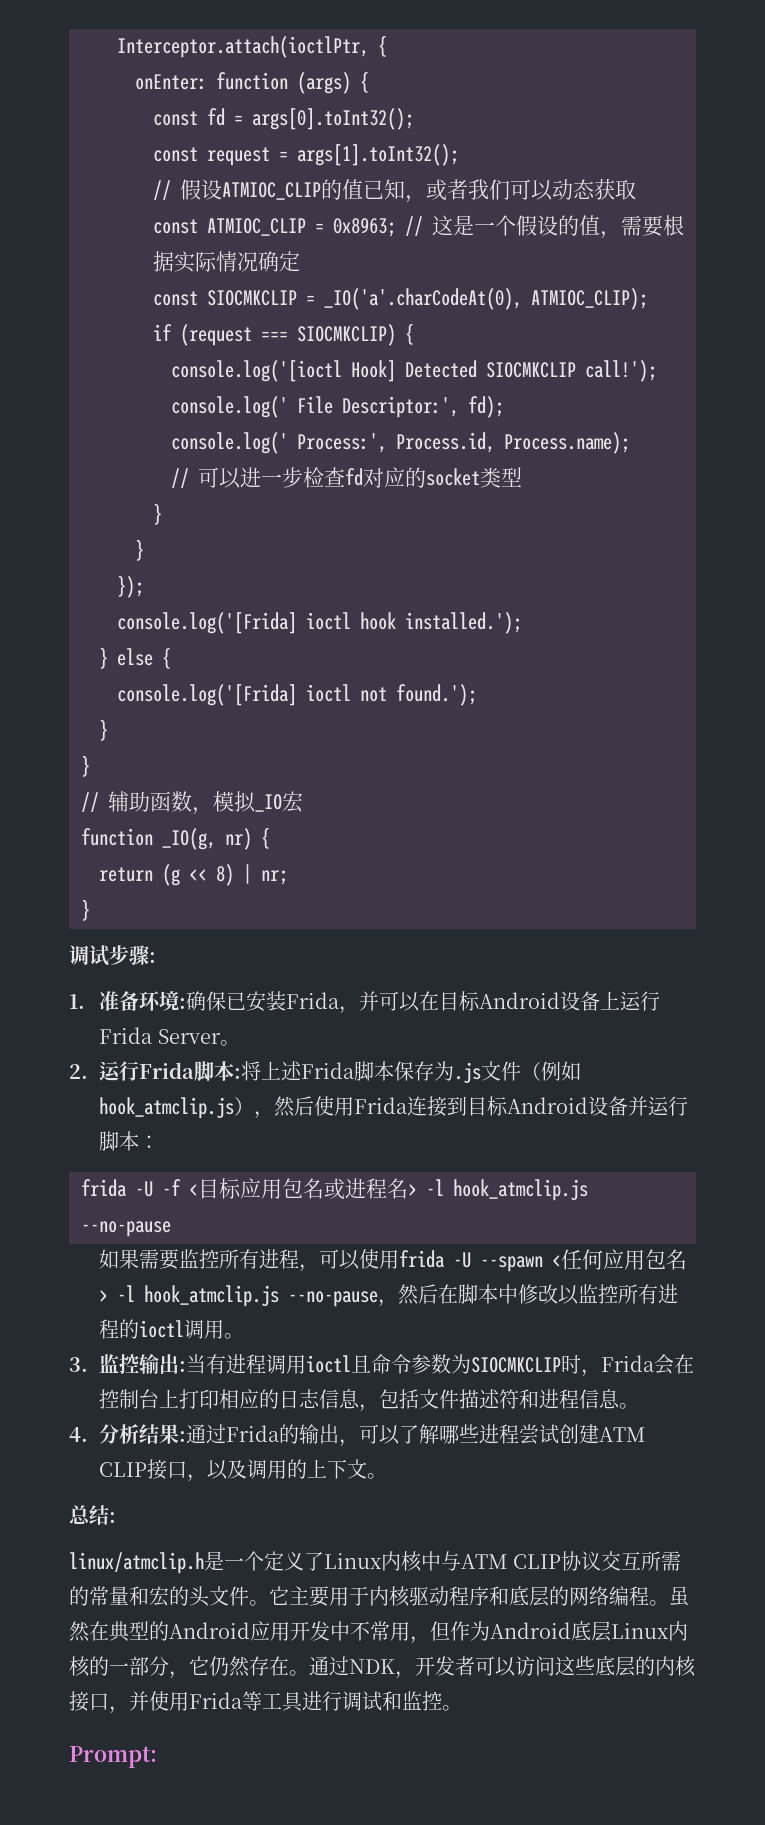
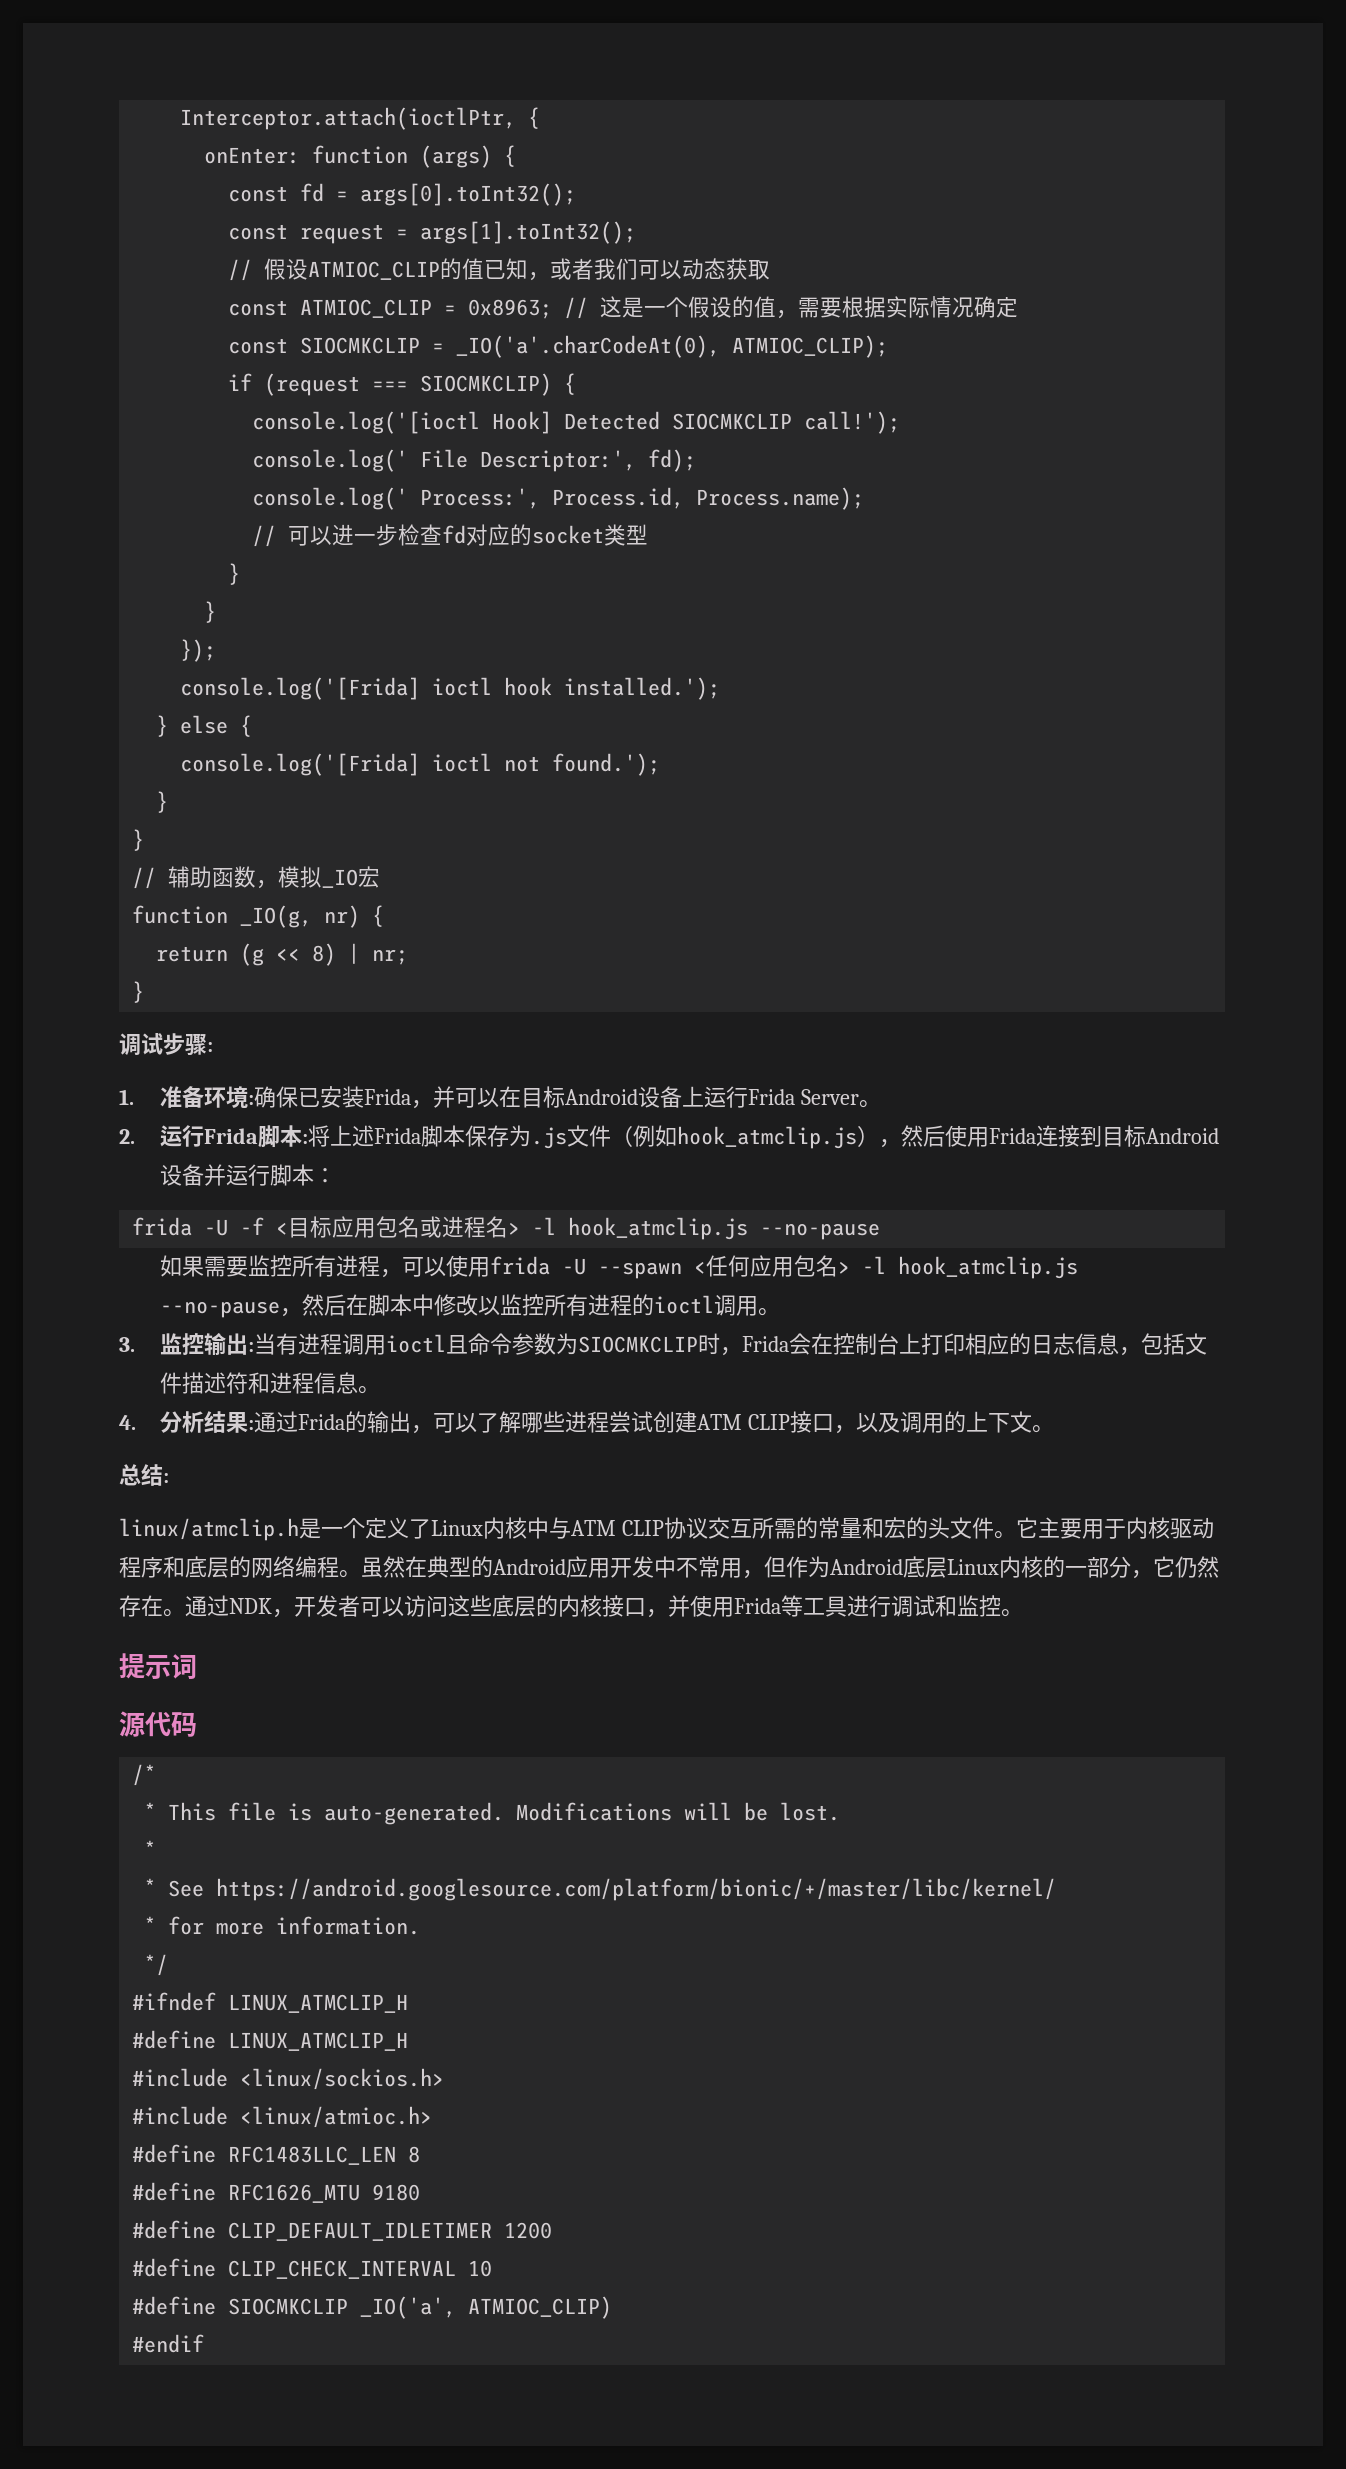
[69,1746,157,1768] Prompt: -> [119,1653,197,1679] [119,1711,197,1737] [132,1764,157,1786] [144,1802,841,1825] [144,1840,157,1858] [144,1878,1057,1901] [144,1916,421,1935] [144,1954,169,1976] [132,1992,409,2013] [132,2030,409,2051] [132,2068,445,2090] [132,2106,433,2128] [132,2144,421,2165] [132,2182,421,2203] [132,2220,553,2241] [132,2258,493,2279] [132,2296,613,2319] [132,2334,205,2353] 提示词 // 源代码 // /* // * This file is auto-generated. Modifications will be lost. // * // * See https://android.googlesource.com/platform/bionic/+/master/libc/kernel/ // * for more information. // */ // #ifndef LINUX_ATMCLIP_H // #define LINUX_ATMCLIP_H // #include <linux/sockios.h> // #include <linux/atmioc.h> // #define RFC1483LLC_LEN 8 // #define RFC1626_MTU 9180 // #define CLIP_DEFAULT_IDLETIMER 1200 // #define CLIP_CHECK_INTERVAL 10 // #define SIOCMKCLIP _IO('a', ATMIOC_CLIP) // #endif

